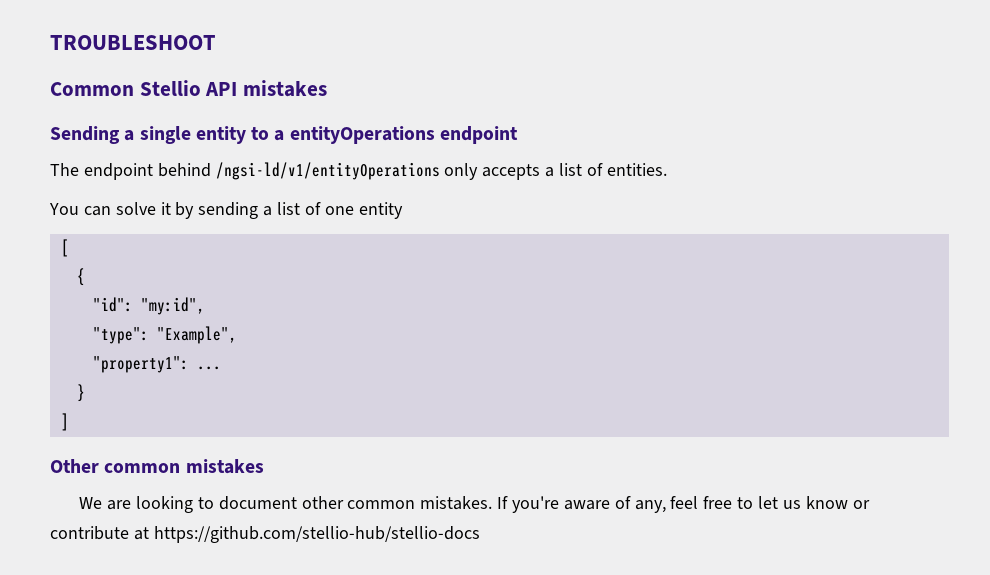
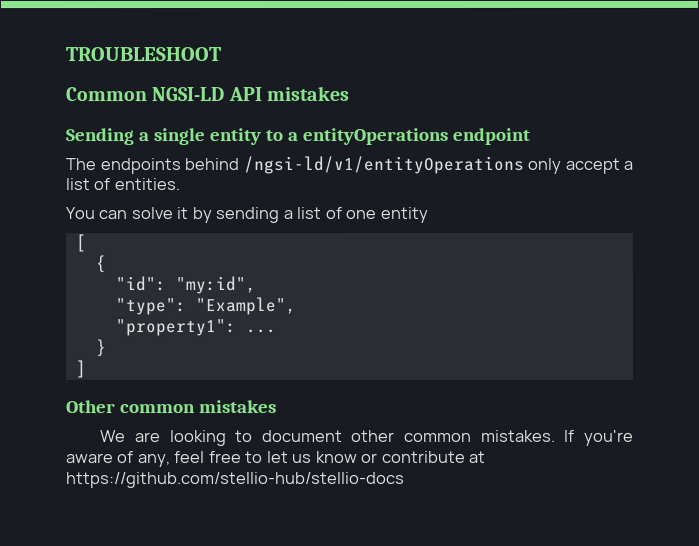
[139,80,201,96] Stellio -> [151,87,225,102] NGSI-LD
[83,163,153,180] endpoint -> [99,158,181,175] endpoints
[482,164,541,180] accepts -> [564,157,620,174] accept

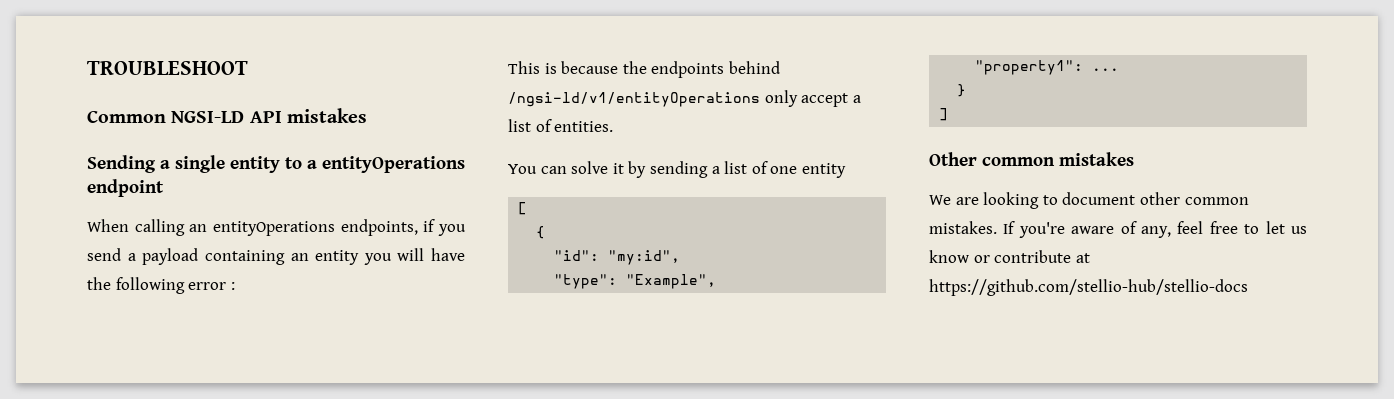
[65,158,96,171] The -> [87,219,466,236] [87,248,465,265] [87,277,235,294] [508,61,647,74] When calling an entityOperations endpoints, if you send a payload containing an entity you will have the following error : // This is because the

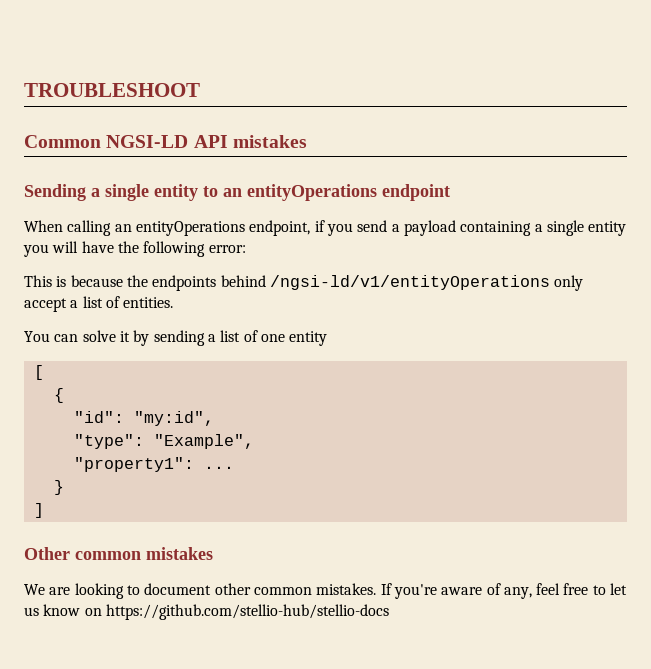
[307,160,317,169] a -> [223,188,242,197] an
[340,219,418,236] endpoints, -> [249,220,311,236] endpoint,
[290,253,309,261] an -> [534,220,584,236] a single
[188,282,235,290] error : -> [208,245,246,253] error:
[973,250,1090,263] or contribute at -> [84,608,102,616] on

